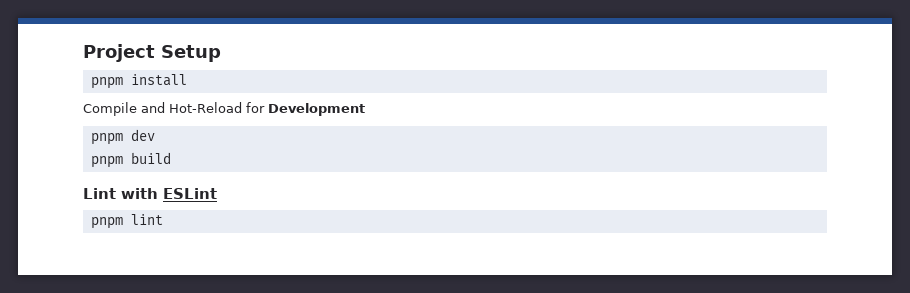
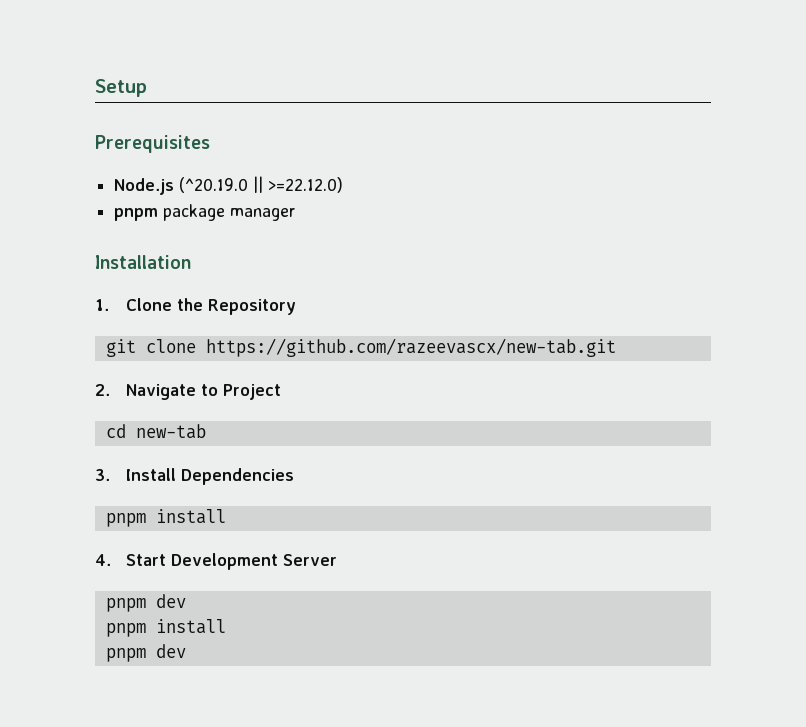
[83,44,221,62] [90,74,187,89] [83,102,265,116] Project Setup // pnpm install // Compile and Hot-Reload for -> [95,79,147,97] [95,135,210,153] [114,176,344,195] [114,204,296,221] [95,255,191,269] [95,298,297,315] [105,338,616,357] [95,384,282,400] [105,424,206,439] [95,468,295,485] [105,509,226,527] [95,554,167,566] Setup // Prerequisites // Node.js (^20.19.0 || >=22.12.0) // pnpm package manager // Installation // 1. Clone the Repository // git clone https://github.com/razeevascx/new-tab.git // 2. Navigate to Project // cd new-tab // 3. Install Dependencies // pnpm install // 4. Start
(365, 109) none -> [283,554,338,566] Server
[130,152,171,164] [83,188,217,199] [90,214,163,229] build // Lint with ESLint // pnpm lint -> [155,619,226,634] [105,644,186,662] install // pnpm dev

